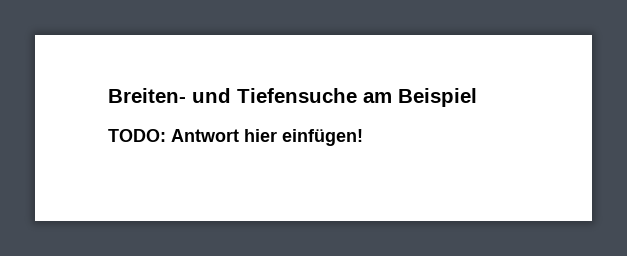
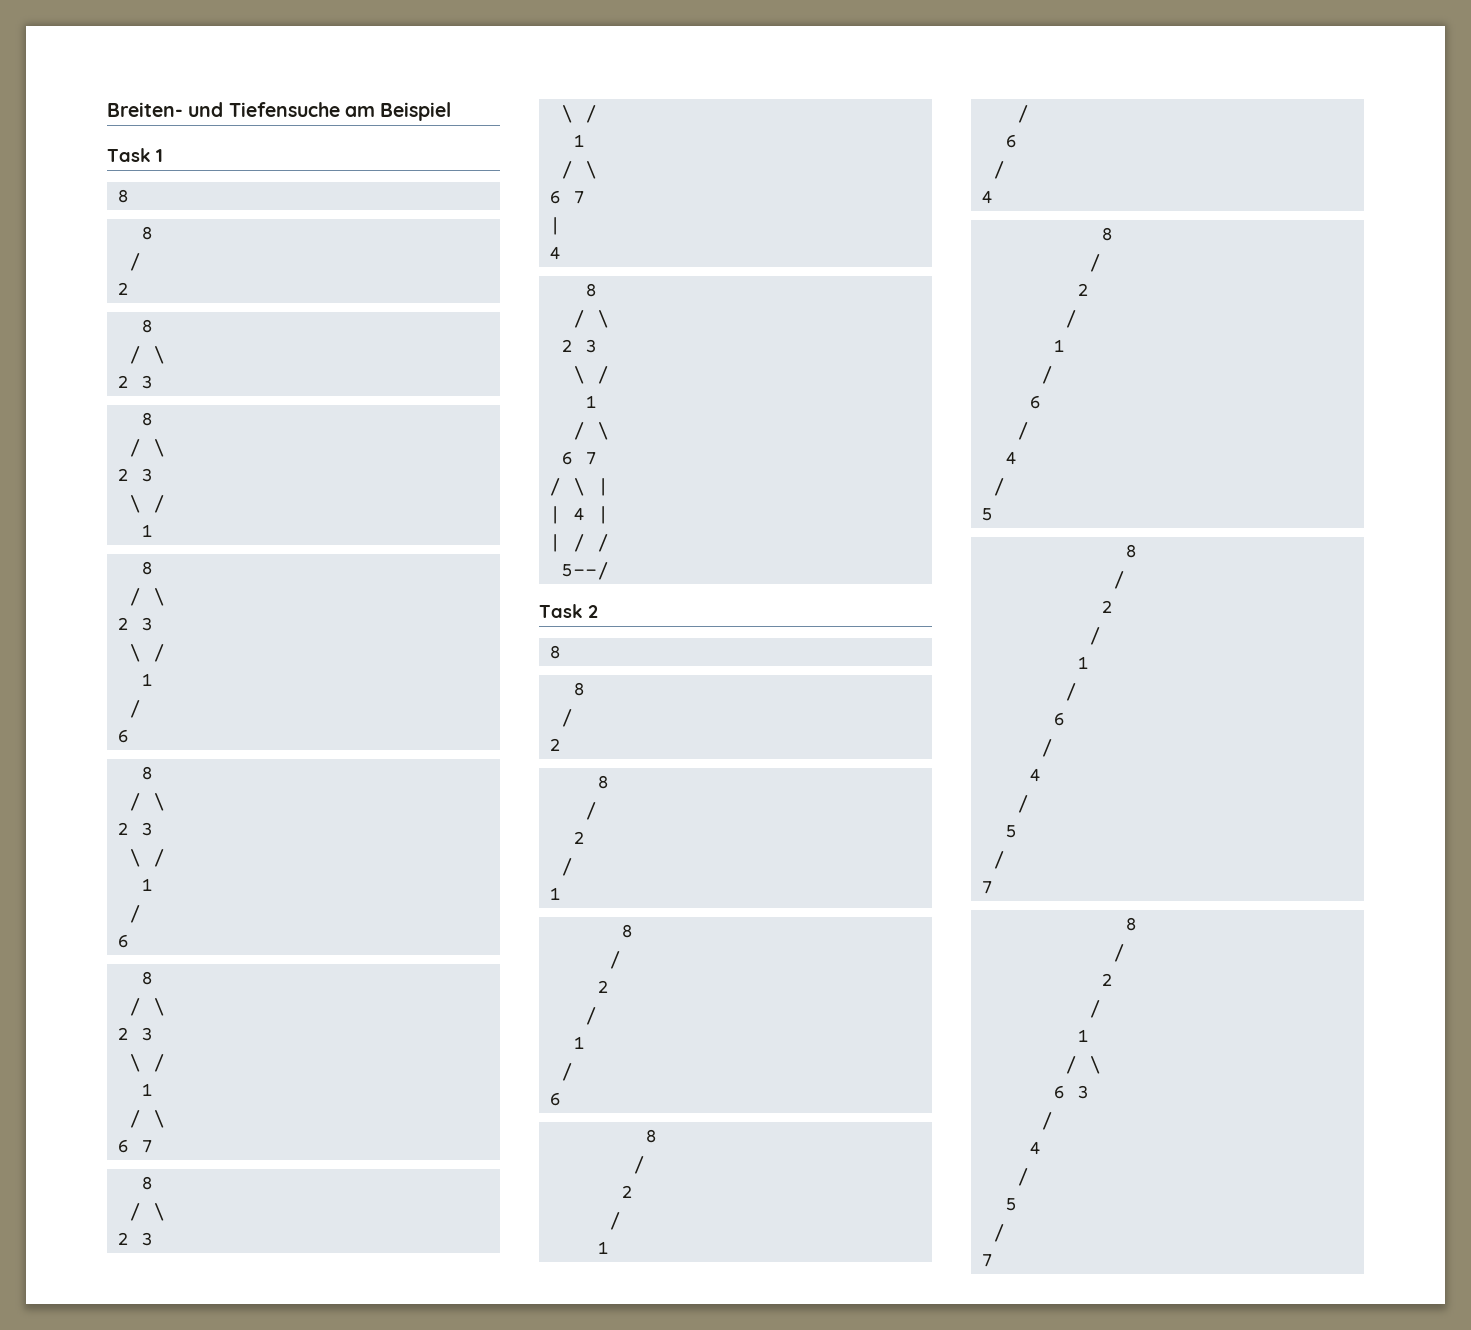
[108,129,363,146] TODO: Antwort hier einfügen! -> [107,148,163,162] [117,189,130,203] [141,226,154,240] [129,253,142,271] [117,282,130,295] [141,319,154,333] [129,346,166,364] [117,375,154,389] [141,412,154,426] [129,439,166,457] [117,468,154,482] [129,495,166,513] [141,524,154,537] [141,561,154,575] [129,588,166,606] [117,617,154,631] [129,644,166,662] [141,673,154,686] [129,700,142,718] [117,729,130,743] [141,766,154,780] [129,793,166,811] [117,822,154,836] [129,849,166,867] [141,878,154,891] [129,905,142,923] [117,934,130,948] [141,971,154,985] [129,998,166,1016] [117,1027,154,1041] [129,1054,166,1072] [141,1083,154,1096] [129,1110,166,1128] [117,1139,154,1153] [141,1176,154,1190] [129,1203,166,1221] [117,1232,154,1246] [561,105,598,123] [573,134,586,147] [561,161,598,179] [549,190,586,204] [549,217,562,235] [549,246,562,260] [585,283,598,297] [573,310,610,328] [561,339,598,353] [573,366,610,384] [585,395,598,408] [573,422,610,440] [561,451,598,465] [549,478,610,496] [549,506,610,524] [549,534,610,552] [561,562,610,580] [539,604,598,618] [549,645,562,659] [573,682,586,696] [561,709,574,727] [549,738,562,751] [597,775,610,789] [585,802,598,820] [573,831,586,844] [561,858,574,876] [549,887,562,900] [621,924,634,938] [609,951,622,969] [597,980,610,993] [585,1007,598,1025] [573,1036,586,1049] [561,1063,574,1081] [549,1092,562,1106] [645,1129,658,1143] [633,1156,646,1174] [621,1185,634,1198] [609,1212,622,1230] [597,1241,610,1254] [1017,105,1030,123] [1005,134,1018,148] [993,161,1006,179] [981,190,994,204] [1101,227,1114,241] [1089,254,1102,272] [1077,283,1090,296] [1065,310,1078,328] [1053,339,1066,352] [1041,366,1054,384] [1029,395,1042,409] [1017,422,1030,440] [1005,451,1018,465] [993,478,1006,496] [981,508,994,521] [1125,544,1138,558] [1113,571,1126,589] [1101,600,1114,613] [1089,627,1102,645] [1077,656,1090,669] [1065,683,1078,701] [1053,712,1066,726] [1041,739,1054,757] [1029,768,1042,782] [1017,795,1030,813] [1005,825,1018,838] [993,851,1006,869] [981,881,994,894] [1125,917,1138,931] [1113,944,1126,962] [1101,973,1114,986] [1089,1000,1102,1018] [1077,1029,1090,1042] [1065,1056,1102,1074] [1053,1085,1090,1099] [1041,1112,1054,1130] [1029,1141,1042,1155] [1017,1168,1030,1186] [1005,1198,1018,1211] [993,1224,1006,1242] [981,1254,994,1267] Task 1 // 8 // 8 // / // 2 // 8 // / \ // 2 3 // 8 // / \ // 2 3 // \ / // 1 // 8 // / \ // 2 3 // \ / // 1 // / // 6 // 8 // / \ // 2 3 // \ / // 1 // / // 6 // 8 // / \ // 2 3 // \ / // 1 // / \ // 6 7 // 8 // / \ // 2 3 // \ / // 1 // / \ // 6 7 // | // 4 // 8 // / \ // 2 3 // \ / // 1 // / \ // 6 7 // / \ | // | 4 | // | / / // 5--/ // Task 2 // 8 // 8 // / // 2 // 8 // / // 2 // / // 1 // 8 // / // 2 // / // 1 // / // 6 // 8 // / // 2 // / // 1 // / // 6 // / // 4 // 8 // / // 2 // / // 1 // / // 6 // / // 4 // / // 5 // 8 // / // 2 // / // 1 // / // 6 // / // 4 // / // 5 // / // 7 // 8 // / // 2 // / // 1 // / \ // 6 3 // / // 4 // / // 5 // / // 7

